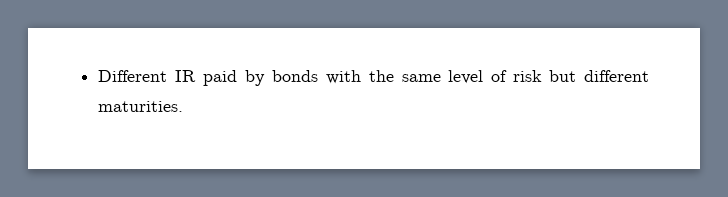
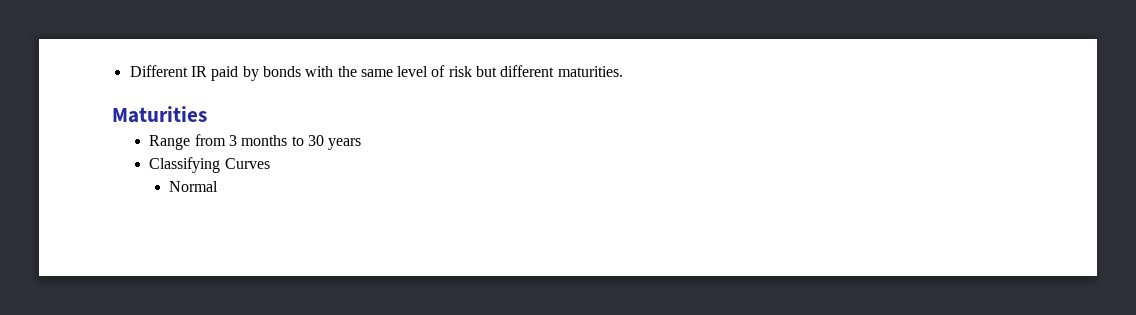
(184, 106) none -> [112,106,207,123] [149,134,362,150] [149,157,270,173] [169,181,219,192] // Maturities // Range from 3 months to 30 years // Classifying Curves // Normal

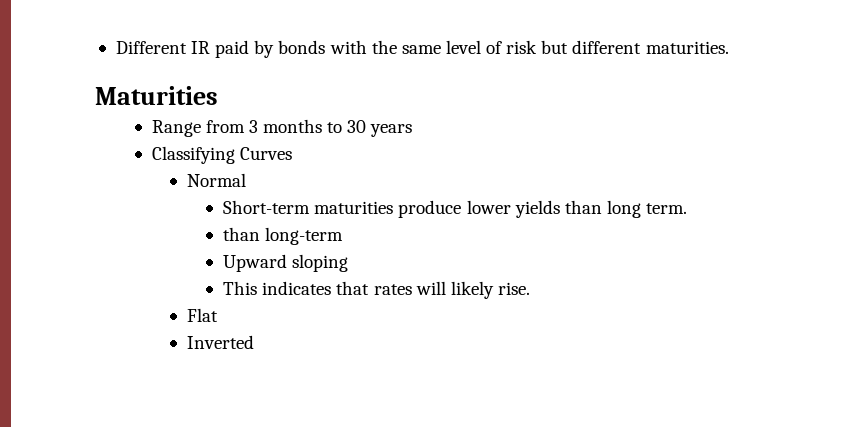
(219, 186) none -> [223,200,688,218] [223,227,344,245] [223,254,349,272] [223,281,530,299] [187,308,219,322] [187,335,255,349] // Short-term maturities produce lower yields than long term. // than long-term // Upward sloping // This indicates that rates will likely rise. // Flat // Inverted

